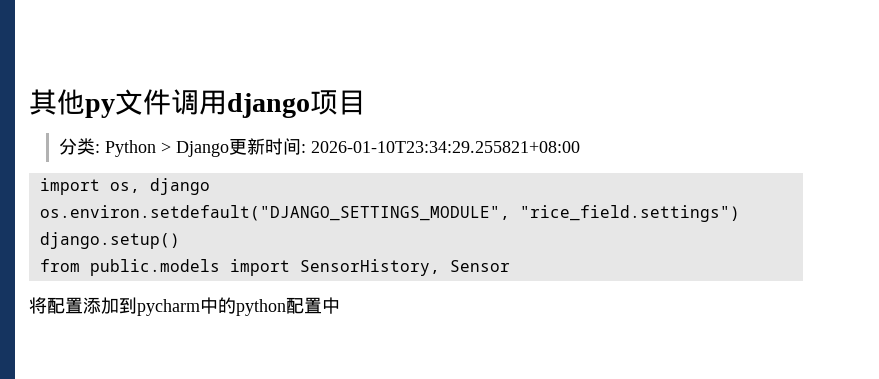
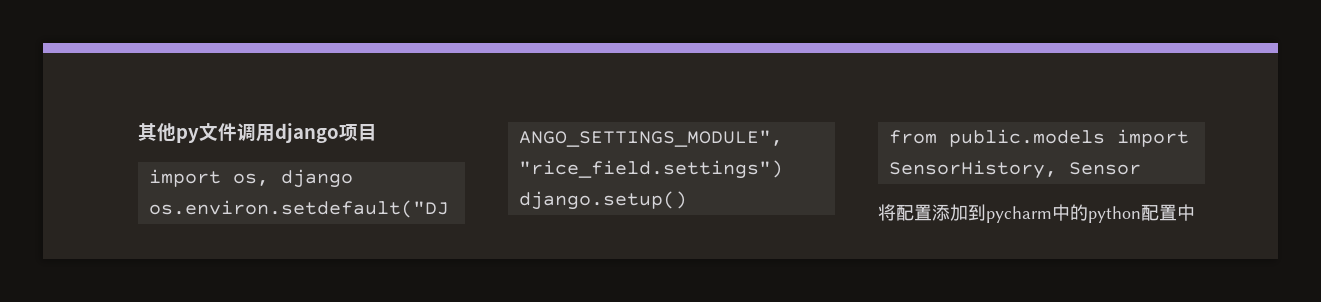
[58,138,580,157] // 分类: Python > Django更新时间: 2026-01-10T23:34:29.255821+08:00 -> (377, 132) none

